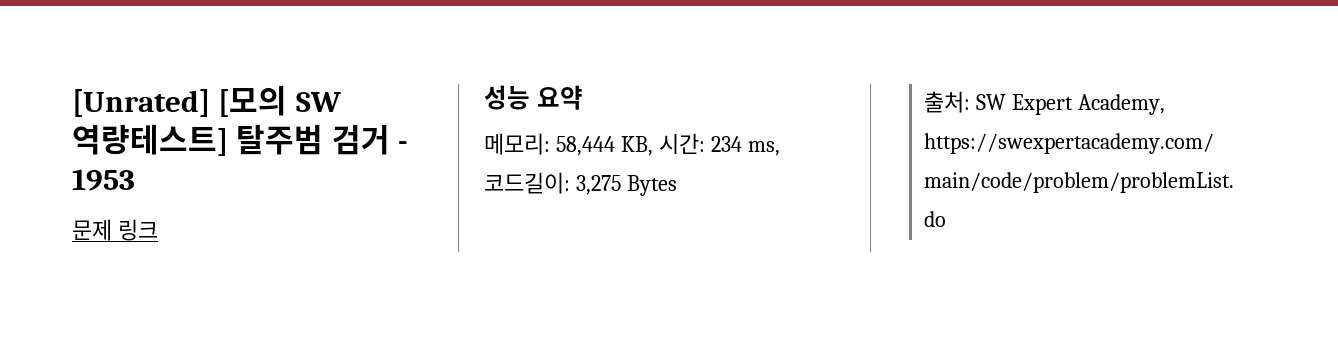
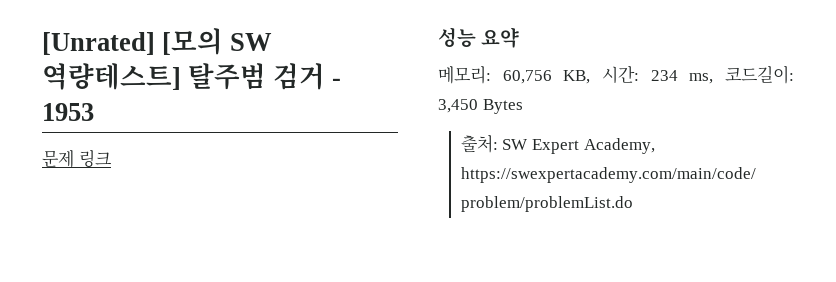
[555,136,615,156] 58,444 -> [502,70,552,84] 60,756
[575,175,621,195] 3,275 -> [438,99,478,113] 3,450

